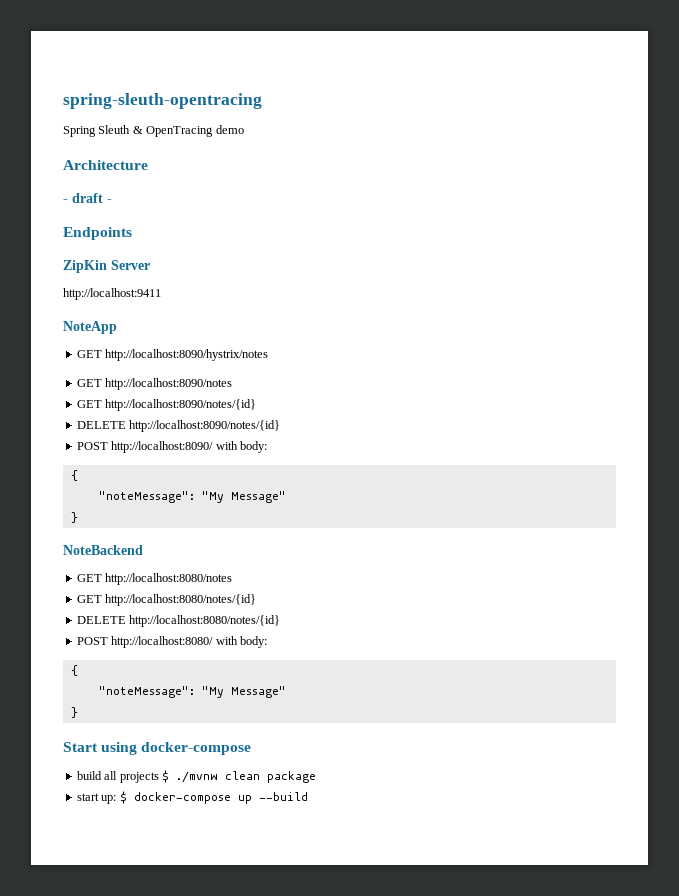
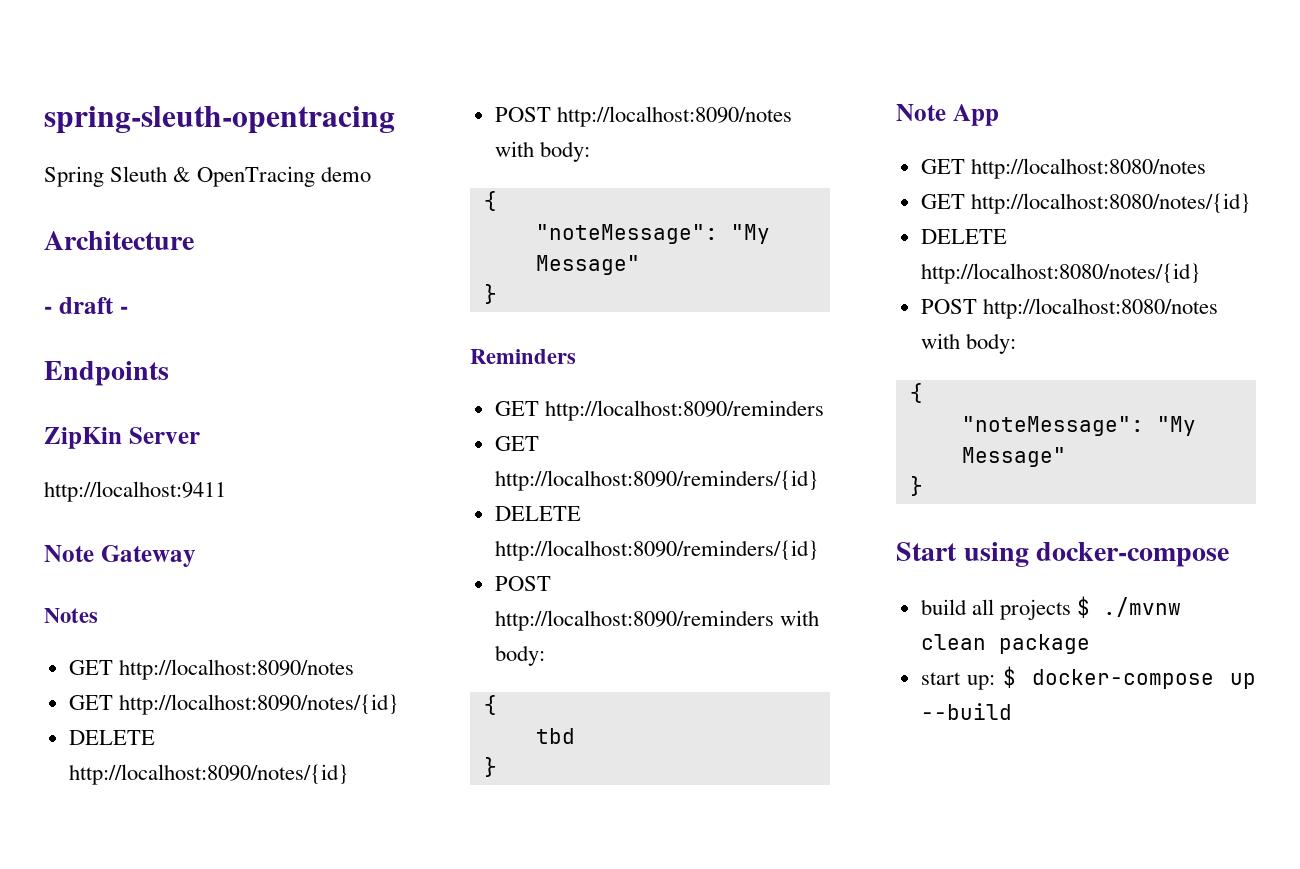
[63,321,117,334] [76,349,269,361] NoteApp // GET http://localhost:8090/hystrix/notes -> [44,545,196,567] [44,608,98,623] Note Gateway // Notes
[111,441,267,453] [70,470,78,481] [98,491,286,503] [70,512,78,523] [63,545,143,555] http://localhost:8090/ with body: // { // "noteMessage": "My Message" // } // NoteBackend -> [556,106,792,127] [494,141,590,162] [483,191,497,211] [535,224,770,244] [535,255,640,275] [483,284,497,304] [470,349,576,364] [494,400,824,421] [494,436,539,451] [494,470,819,491] [494,506,581,521] [494,540,819,561] [494,576,551,591] [494,610,819,631] [494,645,545,666] [483,695,497,715] [535,728,575,744] [483,757,497,777] [896,104,999,126] http://localhost:8090/notes with body: // { // "noteMessage": "My Message" // } // Reminders // GET http://localhost:8090/reminders // GET http://localhost:8090/reminders/{id} // DELETE http://localhost:8090/reminders/{id} // POST http://localhost:8090/reminders with body: // { // tbd // } // Note App
[111,636,214,648] http://localhost:8080/ -> [982,298,1218,319] http://localhost:8080/notes

